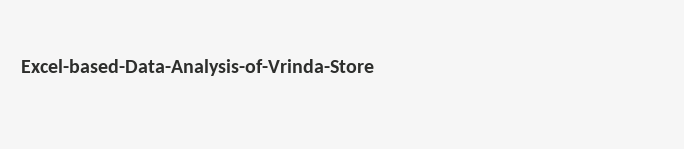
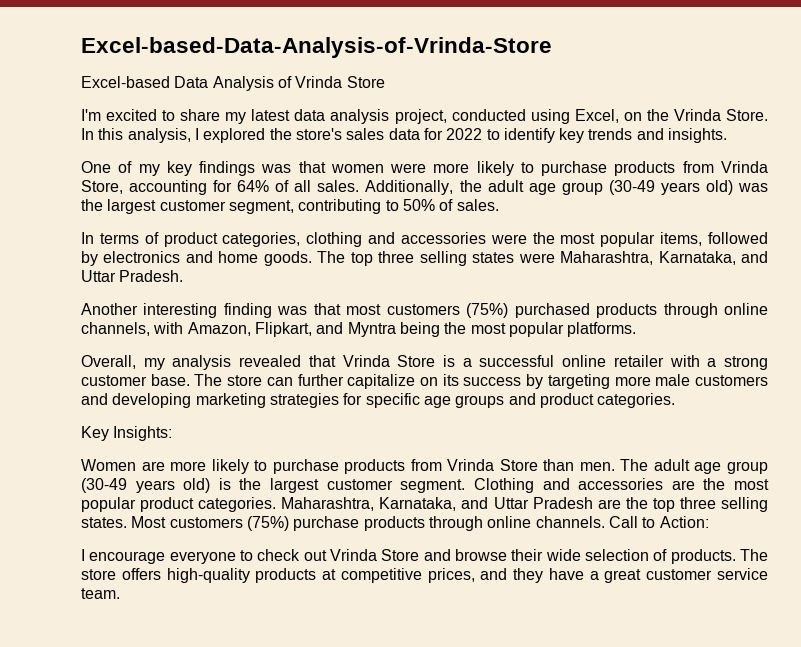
(374, 67) none -> [81,76,385,91] [81,109,769,124] [81,128,728,143] [81,161,768,176] [81,180,769,195] [81,199,499,214] [81,232,768,247] [81,251,768,266] [81,270,184,282] [81,303,769,318] [81,322,637,337] [81,355,768,370] [81,374,768,389] [81,393,676,408] [81,426,173,441] [81,459,768,474] [81,478,770,493] [81,497,769,512] [81,516,709,531] [81,549,769,564] [81,568,768,583] [81,588,120,599] // Excel-based Data Analysis of Vrinda Store // I'm excited to share my latest data analysis project, conducted using Excel, on the Vrinda Store. In this analysis, I explored the store's sales data for 2022 to identify key trends and insights. // One of my key findings was that women were more likely to purchase products from Vrinda Store, accounting for 64% of all sales. Additionally, the adult age group (30-49 years old) was the largest customer segment, contributing to 50% of sales. // In terms of product categories, clothing and accessories were the most popular items, followed by electronics and home goods. The top three selling states were Maharashtra, Karnataka, and Uttar Pradesh. // Another interesting finding was that most customers (75%) purchased products through online channels, with Amazon, Flipkart, and Myntra being the most popular platforms. // Overall, my analysis revealed that Vrinda Store is a successful online retailer with a strong customer base. The store can further capitalize on its success by targeting more male customers and developing marketing strategies for specific age groups and product categories. // Key Insights: // Women are more likely to purchase products from Vrinda Store than men. The adult age group (30-49 years old) is the largest customer segment. Clothing and accessories are the most popular product categories. Maharashtra, Karnataka, and Uttar Pradesh are the top three selling states. Most customers (75%) purchase products through online channels. Call to Action: // I encourage everyone to check out Vrinda Store and browse their wide selection of products. The store offers high-quality products at competitive prices, and they have a great customer service team.

